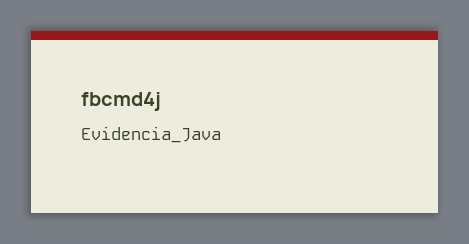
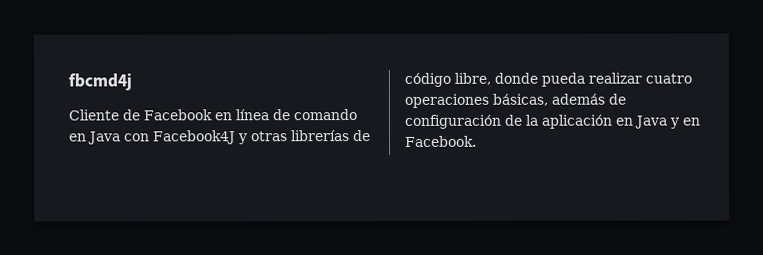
[81,126,221,143] Evidencia_Java -> [68,109,357,121] [69,130,371,145] [404,72,692,87] [404,93,626,108] [404,114,700,129] [405,135,477,147] Cliente de Facebook en línea de comando en Java con Facebook4J y otras librerías de código libre, donde pueda realizar cuatro operaciones básicas, además de configuración de la aplicación en Java y en Facebook.

